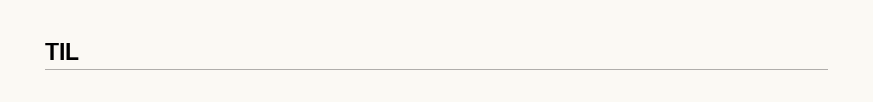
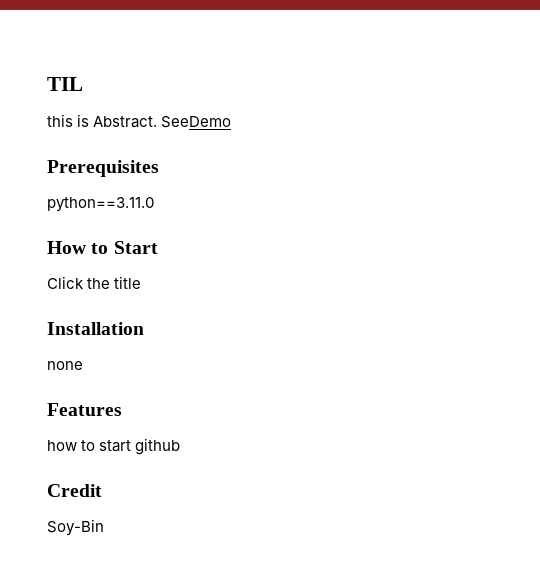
(79, 51) none -> [47,114,232,128] [47,160,159,177] [47,197,154,212] [47,241,158,254] [47,276,142,289] [47,322,144,335] [47,361,83,370] [47,403,122,416] [47,438,181,455] [47,484,102,497] [47,519,104,536] // this is Abstract. SeeDemo // Prerequisites // python==3.11.0 // How to Start // Click the title // Installation // none // Features // how to start github // Credit // Soy-Bin

